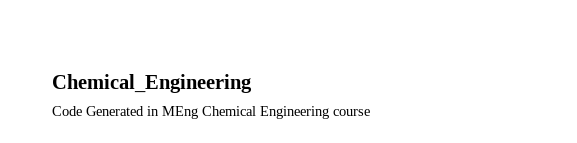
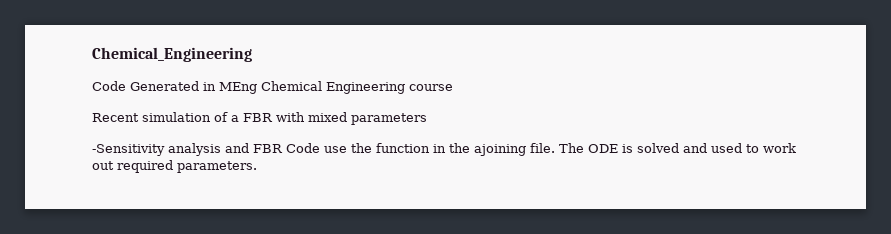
(370, 112) none -> [92,112,427,125] [92,143,796,156] [92,160,257,173] // Recent simulation of a FBR with mixed parameters // -Sensitivity analysis and FBR Code use the function in the ajoining file. The ODE is solved and used to work out required parameters.

